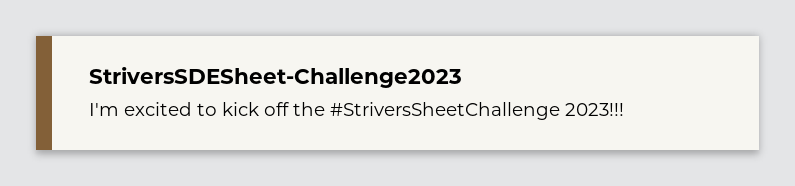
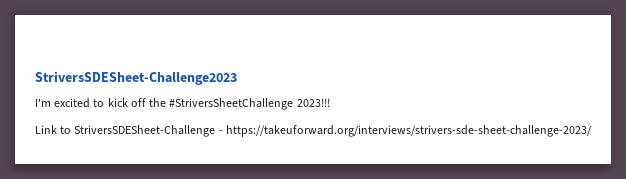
(624, 109) none -> [35,125,592,137] // Link to StriversSDESheet-Challenge - https://takeuforward.org/interviews/strivers-sde-sheet-challenge-2023/

